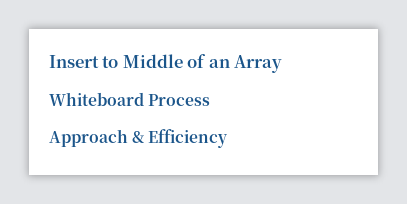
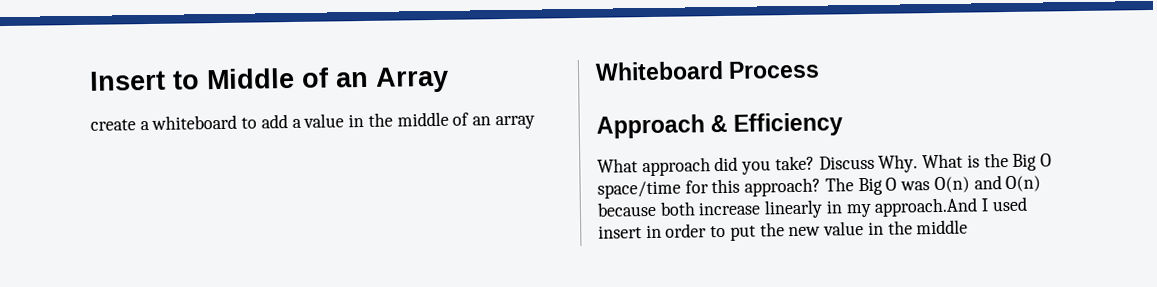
(283, 64) none -> [90,111,535,131] // create a whiteboard to add a value in the middle of an array
(228, 138) none -> [597,153,1052,177] [597,175,1042,199] [597,196,1027,219] [598,219,969,241] // What approach did you take? Discuss Why. What is the Big O space/time for this approach? The Big O was O(n) and O(n) because both increase linearly in my approach.And I used insert in order to put the new value in the middle

